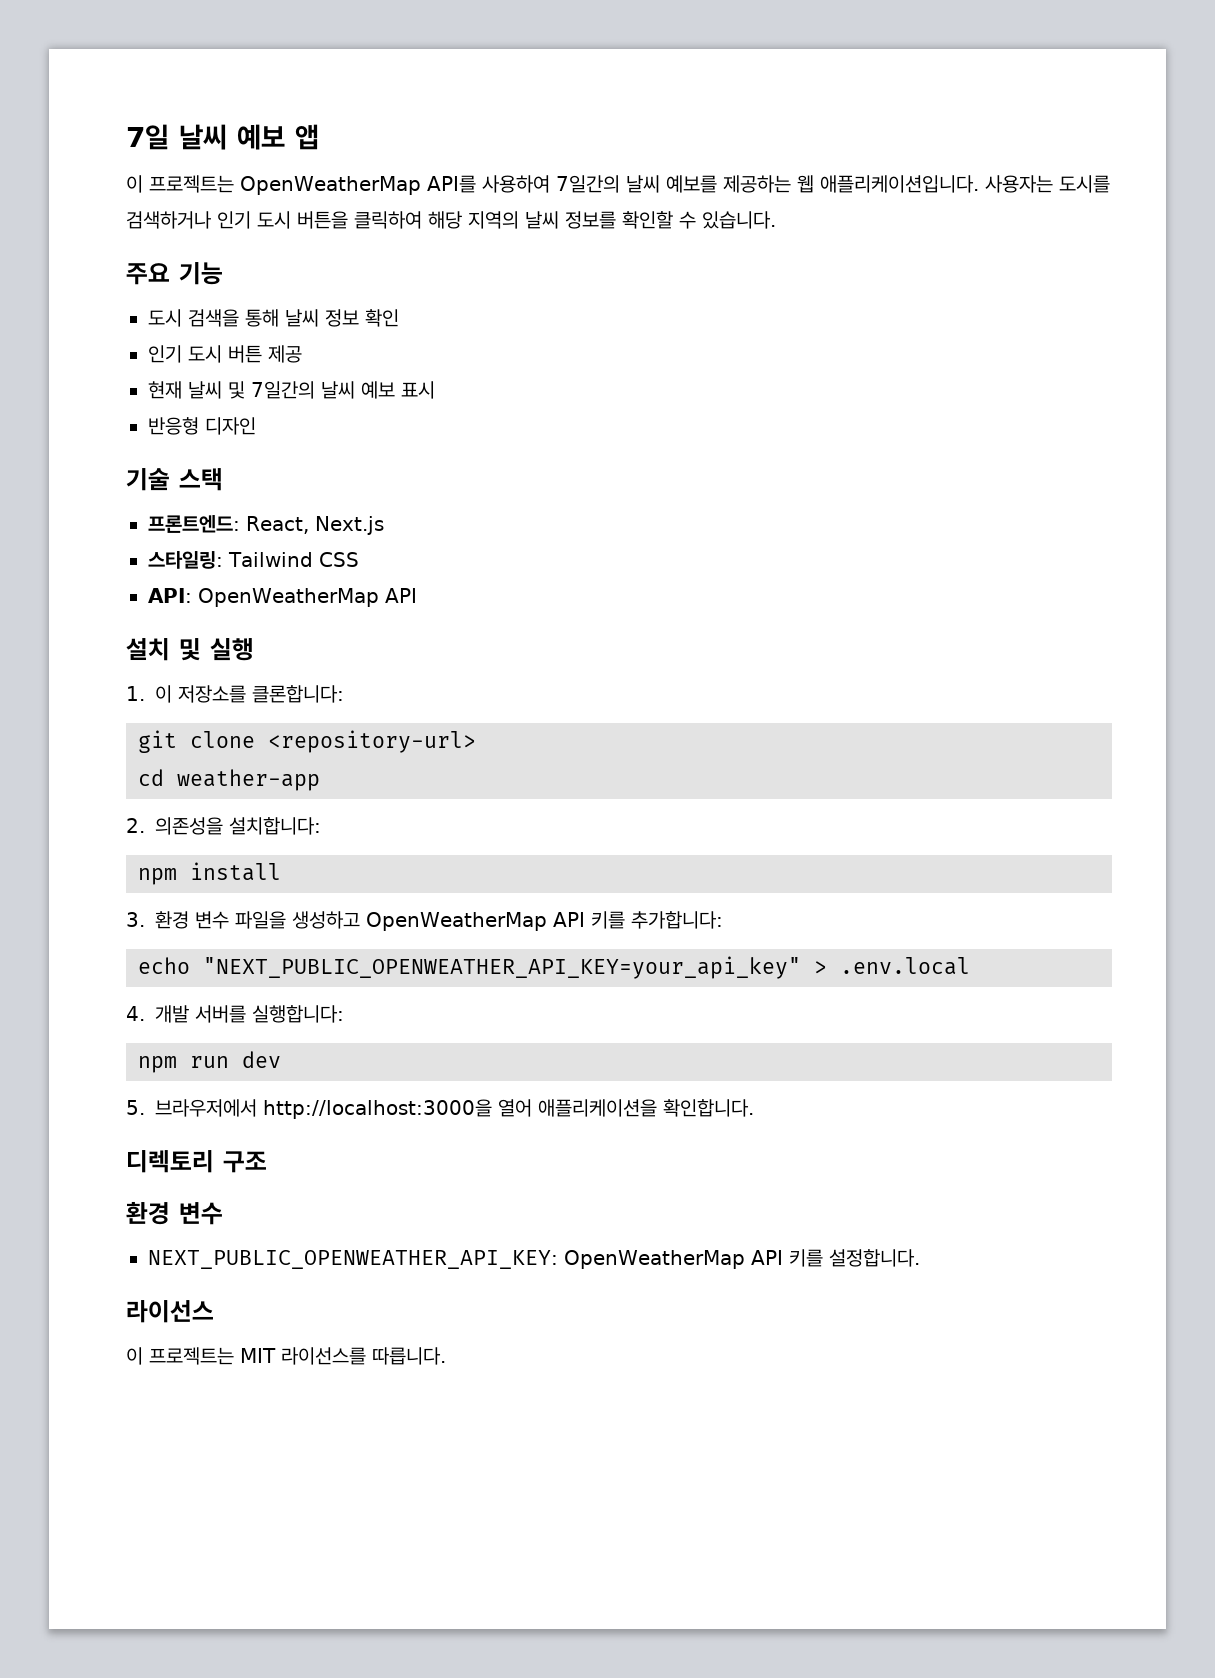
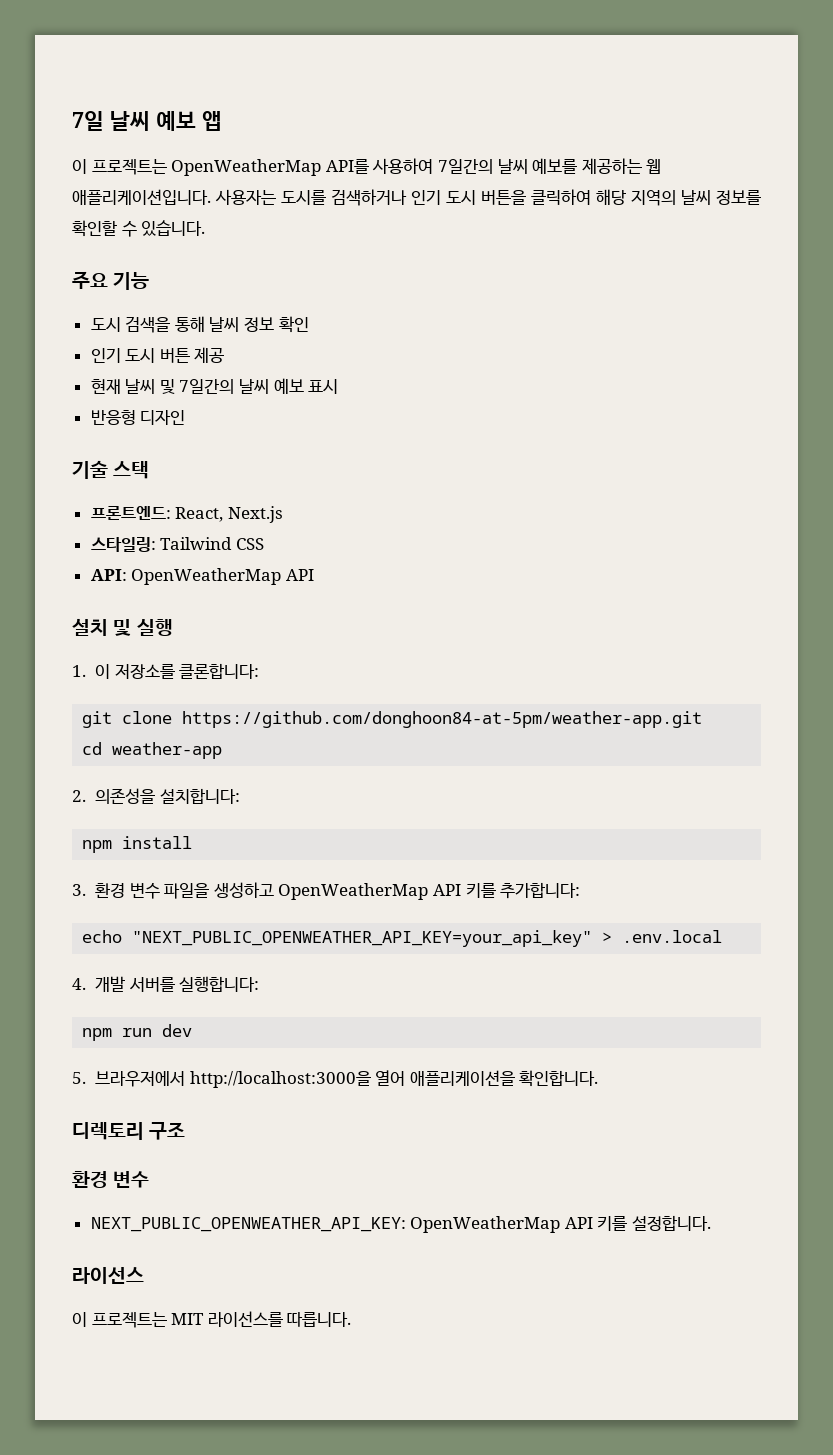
[268,730,476,753] <repository-url> -> [182,711,703,728] https://github.com/donghoon84-at-5pm/weather-app.git

